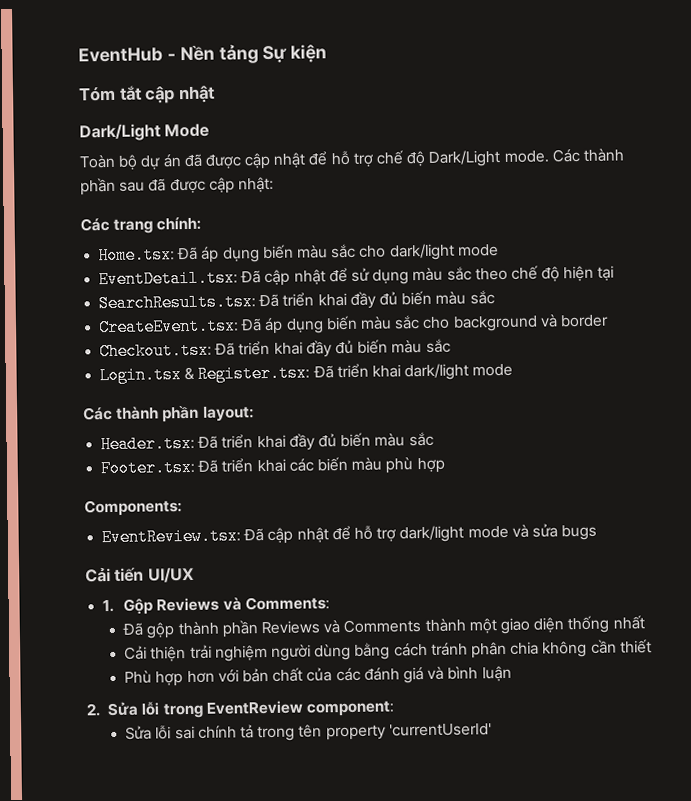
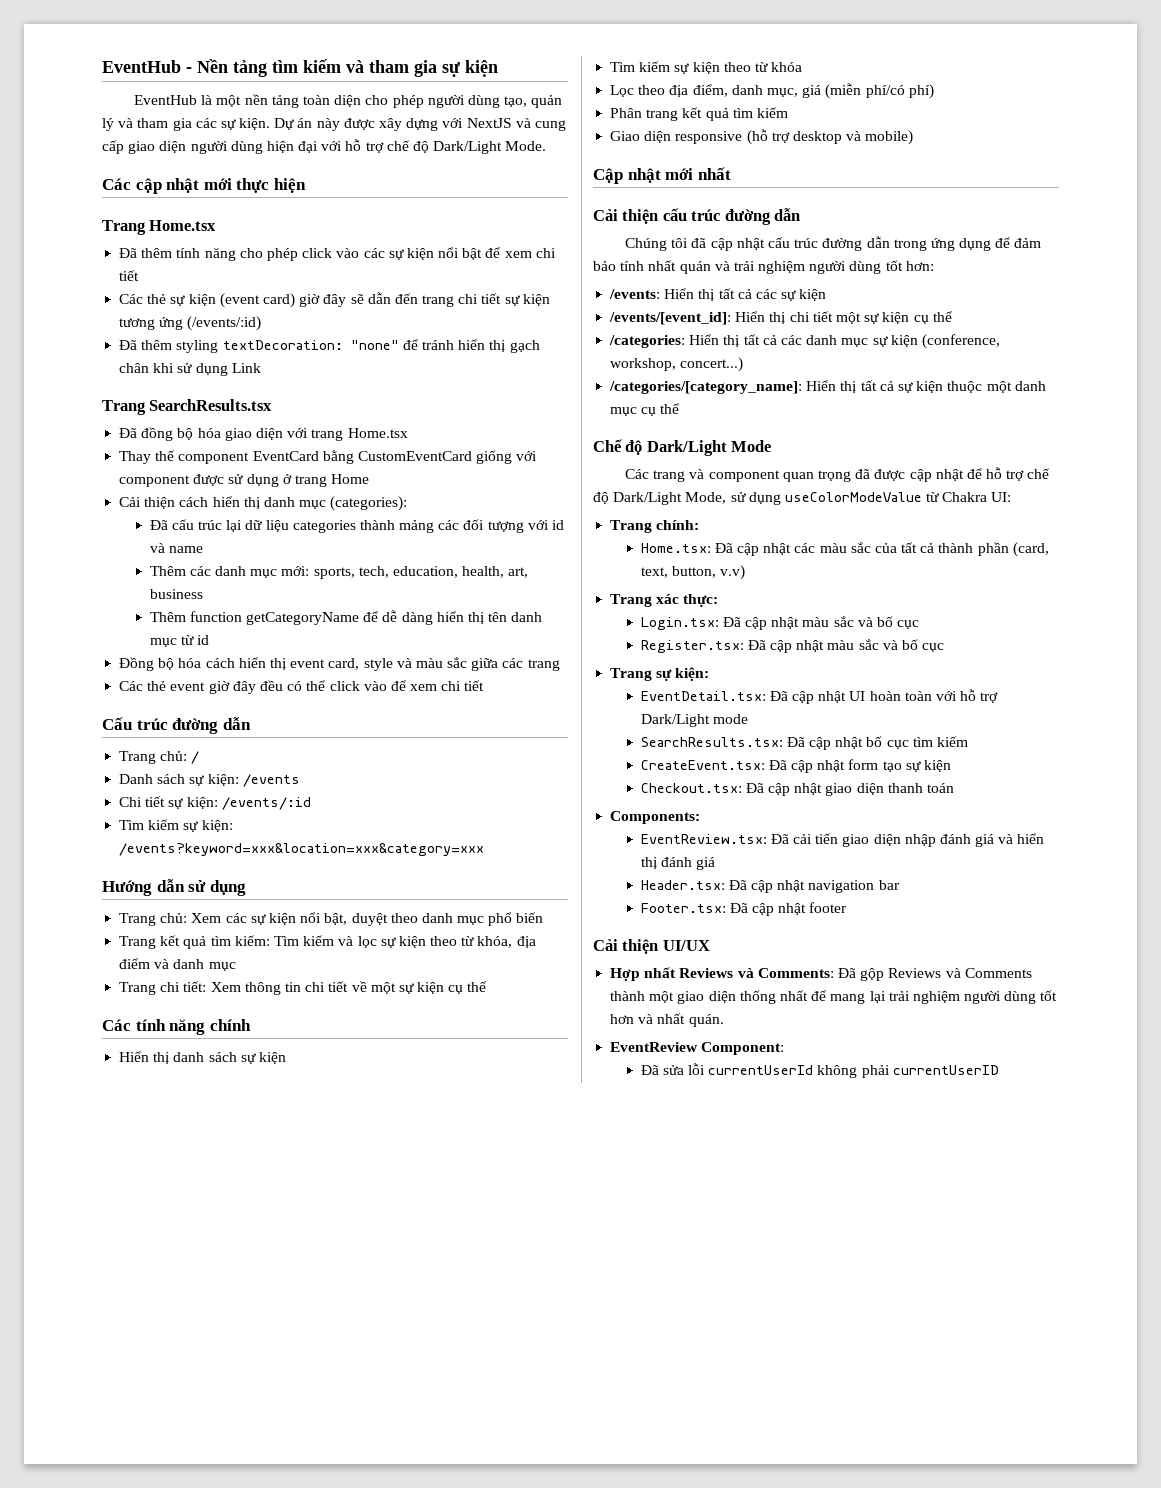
[262,44,328,64] [78,85,215,104] [79,123,210,142] [79,154,182,170] Sự kiện // Tóm tắt cập nhật // Dark/Light Mode // Toàn bộ dự án -> [272,59,498,77] [134,94,563,108] [102,118,566,131] [102,139,547,154] [102,178,306,194] [102,220,217,235] [119,247,556,261] [119,270,140,281] [119,292,550,308] [119,316,262,331] [119,339,540,353] [119,363,261,376] [102,399,273,415] [119,427,408,441] [119,450,538,464] [119,474,370,487] [119,496,408,511] [149,519,565,533] [149,543,203,553] [149,566,529,579] [149,589,203,599] [149,610,543,625] [149,635,209,647] [119,657,560,671] [119,680,485,694] [102,717,251,734] [119,751,200,764] [119,774,300,787] [119,796,311,810] [119,819,233,832] [119,843,485,856] [102,879,246,896] [119,912,544,926] [119,935,536,949] [119,958,236,971] [119,981,487,995] [102,1019,251,1035] [119,1051,286,1064] [610,61,803,74] [610,83,934,99] [610,107,788,121] [610,129,914,145] [593,167,731,184] [593,208,801,225] [625,236,1042,251] [593,260,934,274] [609,288,827,301] [609,311,952,325] [609,334,1000,349] [610,357,744,372] [609,380,1046,394] [610,403,680,416] [593,439,772,456] [625,469,851,482] tìm kiếm và tham gia sự kiện // EventHub là một nền tảng toàn diện cho phép người dùng tạo, quản lý và tham gia các sự kiện. Dự án này được xây dựng với NextJS và cung cấp giao diện người dùng hiện đại với hỗ trợ chế độ Dark/Light Mode. // Các cập nhật mới thực hiện // Trang Home.tsx // Đã thêm tính năng cho phép click vào các sự kiện nổi bật để xem chi tiết // Các thẻ sự kiện (event card) giờ đây sẽ dẫn đến trang chi tiết sự kiện tương ứng (/events/:id) // Đã thêm styling textDecoration: "none" để tránh hiển thị gạch chân khi sử dụng Link // Trang SearchResults.tsx // Đã đồng bộ hóa giao diện với trang Home.tsx // Thay thế component EventCard bằng CustomEventCard giống với component được sử dụng ở trang Home // Cải thiện cách hiển thị danh mục (categories): // Đã cấu trúc lại dữ liệu categories thành mảng các đối tượng với id và name // Thêm các danh mục mới: sports, tech, education, health, art, business // Thêm function getCategoryName để dễ dàng hiển thị tên danh mục từ id // Đồng bộ hóa cách hiển thị event card, style và màu sắc giữa các trang // Các thẻ event giờ đây đều có thể click vào để xem chi tiết // Cấu trúc đường dẫn // Trang chủ: / // Danh sách sự kiện: /events // Chi tiết sự kiện: /events/:id // Tìm kiếm sự kiện: /events?keyword=xxx&location=xxx&category=xxx // Hướng dẫn sử dụng // Trang chủ: Xem các sự kiện nổi bật, duyệt theo danh mục phổ biến // Trang kết quả tìm kiếm: Tìm kiếm và lọc sự kiện theo từ khóa, địa điểm và danh mục // Trang chi tiết: Xem thông tin chi tiết về một sự kiện cụ thể // Các tính năng chính // Hiển thị danh sách sự kiện // Tìm kiếm sự kiện theo từ khóa // Lọc theo địa điểm, danh mục, giá (miễn phí/có phí) // Phân trang kết quả tìm kiếm // Giao diện responsive (hỗ trợ desktop và mobile) // Cập nhật mới nhất // Cải thiện cấu trúc đường dẫn // Chúng tôi đã cập nhật cấu trúc đường dẫn trong ứng dụng để đảm bảo tính nhất quán và trải nghiệm người dùng tốt hơn: // /events: Hiển thị tất cả các sự kiện // /events/[event_id]: Hiển thị chi tiết một sự kiện cụ thể // /categories: Hiển thị tất cả các danh mục sự kiện (conference, workshop, concert...) // /categories/[category_name]: Hiển thị tất cả sự kiện thuộc một danh mục cụ thể // Chế độ Dark/Light Mode // Các trang và component quan trọng
[503,148,624,163] [80,176,274,196] [80,216,202,234] [98,243,499,265] [98,265,615,289] [98,290,495,313] [98,314,609,337] [99,338,451,361] [99,363,514,385] [83,404,254,423] [100,431,434,454] [100,456,445,478] [84,499,182,517] [101,523,598,547] [85,567,145,583] mode. Các thành phần sau đã được cập nhật: // Các trang chính: // Home.tsx: Đã áp dụng biến màu sắc cho dark/light mode // EventDetail.tsx: Đã cập nhật để sử dụng màu sắc theo chế độ hiện tại // SearchResults.tsx: Đã triển khai đầy đủ biến màu sắc // CreateEvent.tsx: Đã áp dụng biến màu sắc cho background và border // Checkout.tsx: Đã triển khai đầy đủ biến màu sắc // Login.tsx & Register.tsx: Đã triển khai dark/light mode // Các thành phần layout: // Header.tsx: Đã triển khai đầy đủ biến màu sắc // Footer.tsx: Đã triển khai các biến màu phù hợp // Components: // EventReview.tsx: Đã cập nhật để hỗ trợ dark/light mode và sửa bugs // Cải tiến -> [685,492,1012,505] [610,520,700,533] [640,542,1049,557] [640,565,745,580] [610,594,719,607] [640,616,920,630] [640,639,945,653] [610,667,710,681] [640,689,999,704] [640,714,748,727] [640,736,968,750] [640,759,951,773] [640,783,954,796] [610,811,701,824] [640,833,1045,847] [640,857,715,870] [640,880,900,893] [640,902,848,916] [593,939,659,954] Mode, sử dụng useColorModeValue từ Chakra UI: // Trang chính: // Home.tsx: Đã cập nhật các màu sắc của tất cả thành phần (card, text, button, v.v) // Trang xác thực: // Login.tsx: Đã cập nhật màu sắc và bố cục // Register.tsx: Đã cập nhật màu sắc và bố cục // Trang sự kiện: // EventDetail.tsx: Đã cập nhật UI hoàn toàn với hỗ trợ Dark/Light mode // SearchResults.tsx: Đã cập nhật bố cục tìm kiếm // CreateEvent.tsx: Đã cập nhật form tạo sự kiện // Checkout.tsx: Đã cập nhật giao diện thanh toán // Components: // EventReview.tsx: Đã cải tiến giao diện nhập đánh giá và hiển thị đánh giá // Header.tsx: Đã cập nhật navigation bar // Footer.tsx: Đã cập nhật footer // Cải thiện
[102,598,154,615] 1. Gộp -> [610,967,677,981] Hợp nhất
(330, 603) // -> (834, 973) none
[177,620,259,638] thành phần -> (885, 974) none
[124,639,652,662] [124,665,512,687] [86,700,395,719] [125,723,492,742] // Cải thiện trải nghiệm người dùng bằng cách tránh phân chia không cần thiết // Phù hợp hơn với bản chất của các đánh giá và bình luận // 2. Sửa lỗi trong EventReview component: // Sửa lỗi sai chính tả trong tên property 'currentUserId' -> [811,990,1058,1004] [610,1013,724,1027] [610,1042,785,1055] [640,1063,999,1078] để mang lại trải nghiệm người dùng tốt hơn và nhất quán. // EventReview Component: // Đã sửa lỗi currentUserId không phải currentUserID

